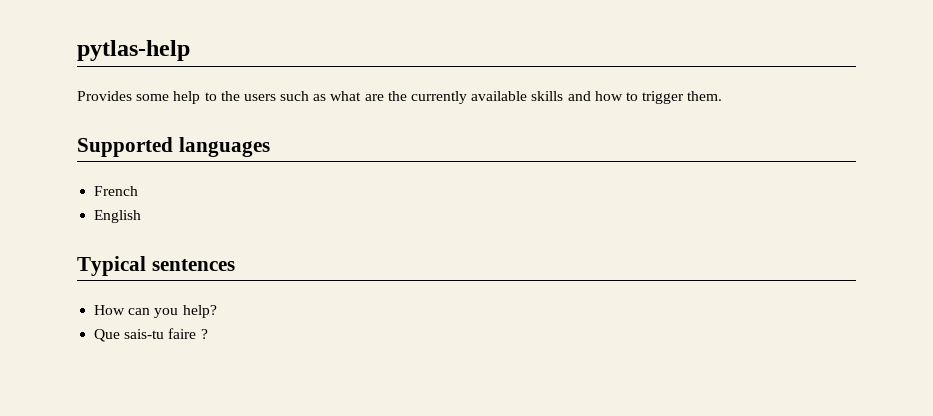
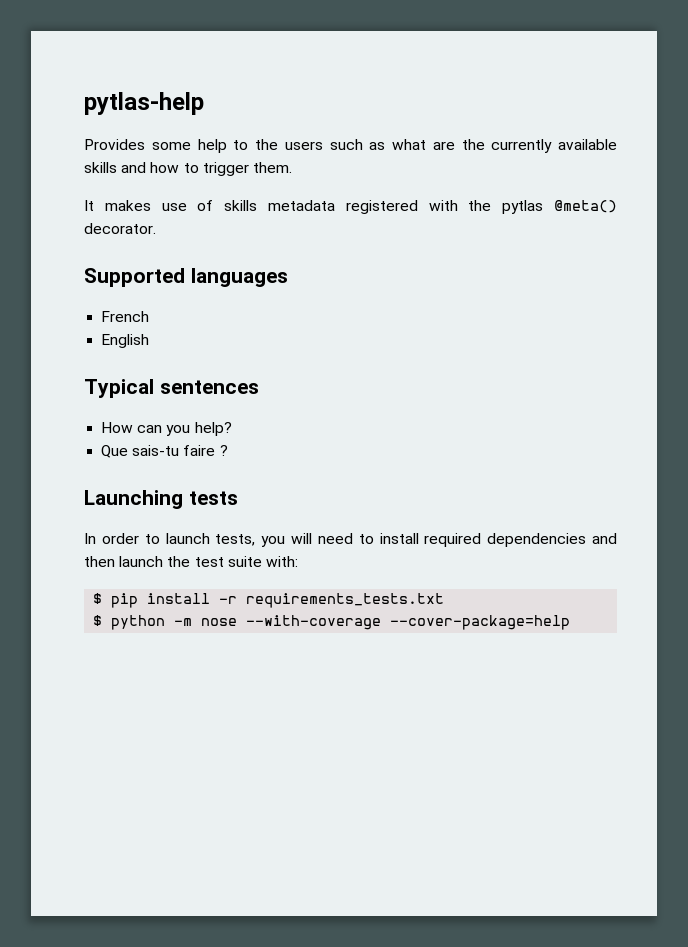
(723, 96) none -> [84,200,617,214] [84,223,156,234] // It makes use of skills metadata registered with the pytlas @meta() decorator.
(208, 334) none -> [84,490,238,509] [84,533,617,547] [84,556,298,567] [93,593,445,608] [93,615,571,630] // Launching tests // In order to launch tests, you will need to install required dependencies and then launch the test suite with: // $ pip install -r requirements_tests.txt // $ python -m nose --with-coverage --cover-package=help

